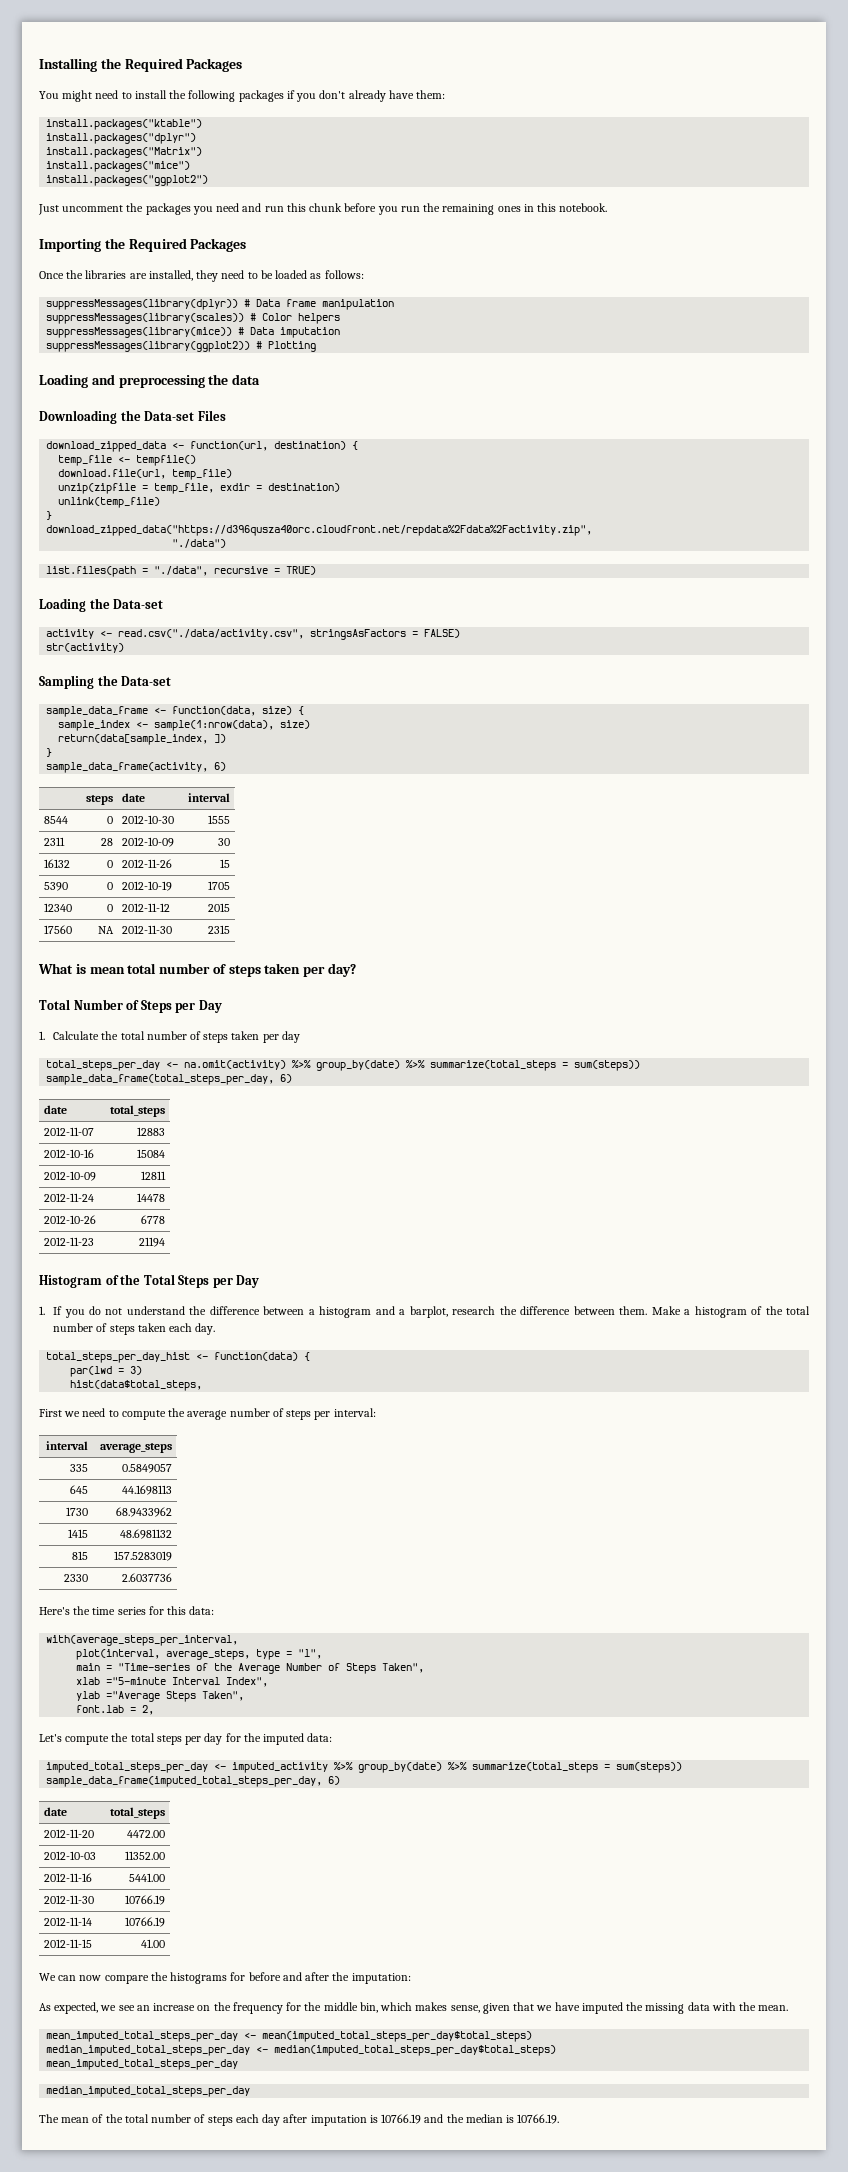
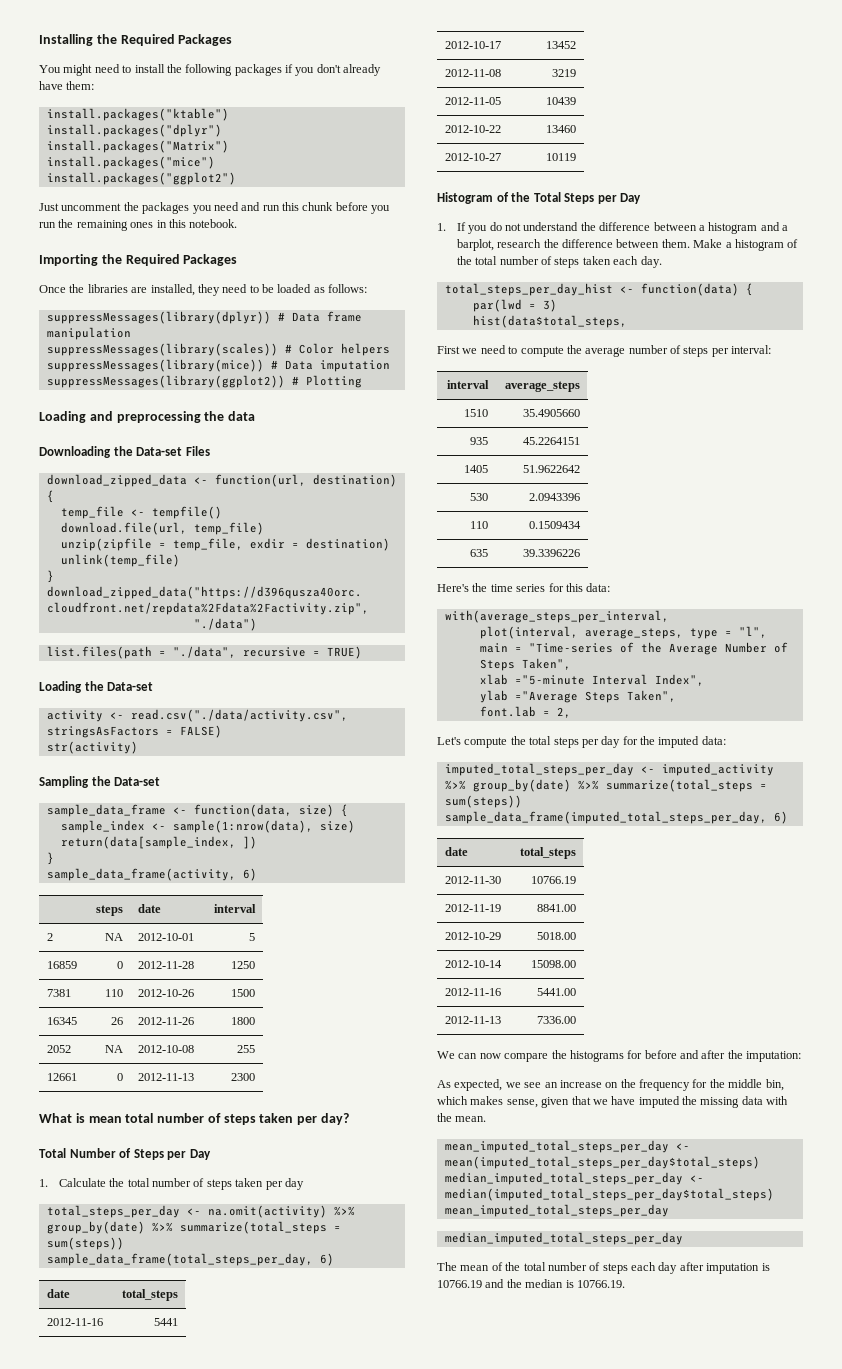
[44,816,69,824] [106,816,113,824] [122,815,175,824] [207,815,230,824] [44,837,66,846] [100,838,113,846] [122,837,175,847] [217,838,230,846] [44,859,71,868] [106,860,113,868] [122,859,173,868] [219,859,230,868] [44,882,69,891] [106,882,113,890] [122,881,173,891] [207,881,230,890] [44,903,73,912] [106,904,113,912] [122,903,171,912] [207,903,230,912] [44,925,73,934] [97,926,114,934] [122,925,173,934] [207,925,230,934] 8544 | 0 | 2012-10-30 | 1555 // 2311 | 28 | 2012-10-09 | 30 // 16132 | 0 | 2012-11-26 | 15 // 5390 | 0 | 2012-10-19 | 1705 // 12340 | 0 | 2012-11-12 | 2015 // 17560 | NA | 2012-11-30 | 2315 -> [47,933,54,941] [104,933,123,941] [138,933,195,941] [248,933,255,941] [47,961,78,969] [116,961,123,969] [138,961,195,969] [230,961,255,969] [47,989,72,997] [104,989,123,997] [138,989,195,997] [230,989,255,997] [47,1017,78,1025] [110,1017,123,1025] [138,1017,195,1025] [230,1017,255,1025] [47,1045,72,1053] [104,1045,123,1053] [138,1045,195,1053] [236,1045,255,1053] [47,1073,78,1081] [116,1073,123,1081] [138,1073,195,1081] [230,1073,255,1081] 2 | NA | 2012-10-01 | 5 // 16859 | 0 | 2012-11-28 | 1250 // 7381 | 110 | 2012-10-26 | 1500 // 16345 | 26 | 2012-11-26 | 1800 // 2052 | NA | 2012-10-08 | 255 // 12661 | 0 | 2012-11-13 | 2300
[44,1127,95,1136] [136,1127,165,1136] [44,1149,95,1158] [136,1149,165,1158] [44,1171,97,1181] [140,1171,166,1180] [44,1193,95,1202] [136,1193,165,1202] [44,1215,97,1224] [140,1215,165,1224] [44,1237,95,1246] [138,1237,165,1247] 2012-11-07 | 12883 // 2012-10-16 | 15084 // 2012-10-09 | 12811 // 2012-11-24 | 14478 // 2012-10-26 | 6778 // 2012-11-23 | 21194 -> [47,1318,104,1326] [153,1318,178,1326] [445,41,502,49] [545,41,576,49] [445,69,502,77] [551,69,576,77] [445,97,502,105] [545,97,576,105] [445,125,502,133] [545,125,576,133] [445,153,502,161] [545,153,576,161] 2012-11-16 | 5441 // 2012-10-17 | 13452 // 2012-11-08 | 3219 // 2012-11-05 | 10439 // 2012-10-22 | 13460 // 2012-10-27 | 10119
[69,1464,88,1472] [121,1464,172,1473] [69,1485,88,1494] [121,1485,172,1495] [65,1507,88,1516] [115,1507,172,1517] [67,1529,88,1538] [119,1529,172,1539] [71,1551,88,1560] [113,1551,172,1561] [63,1574,88,1582] [121,1573,172,1582] 335 | 0.5849057 // 645 | 44.1698113 // 1730 | 68.9433962 // 1415 | 48.6981132 // 815 | 157.5283019 // 2330 | 2.6037736 -> [463,409,488,417] [522,409,580,417] [469,437,488,445] [522,437,580,445] [463,465,488,473] [522,465,580,473] [469,493,488,501] [528,493,580,501] [469,521,488,529] [528,521,581,529] [469,549,488,557] [522,549,580,557] 1510 | 35.4905660 // 935 | 45.2264151 // 1405 | 51.9622642 // 530 | 2.0943396 // 110 | 0.1509434 // 635 | 39.3396226
[44,1829,95,1838] [126,1830,165,1838] [44,1851,97,1860] [124,1851,165,1860] [44,1873,93,1882] [128,1873,165,1882] [44,1895,95,1904] [124,1895,165,1905] [44,1917,93,1926] [124,1917,165,1927] [44,1939,93,1948] [140,1939,165,1948] 2012-11-20 | 4472.00 // 2012-10-03 | 11352.00 // 2012-11-16 | 5441.00 // 2012-11-30 | 10766.19 // 2012-11-14 | 10766.19 // 2012-11-15 | 41.00 -> [445,876,502,884] [530,876,576,884] [445,904,502,912] [536,904,576,912] [445,932,502,940] [536,932,576,940] [445,960,503,968] [530,960,576,968] [445,988,502,996] [536,988,576,996] [445,1016,502,1024] [536,1016,576,1024] 2012-11-30 | 10766.19 // 2012-11-19 | 8841.00 // 2012-10-29 | 5018.00 // 2012-10-14 | 15098.00 // 2012-11-16 | 5441.00 // 2012-11-13 | 7336.00

